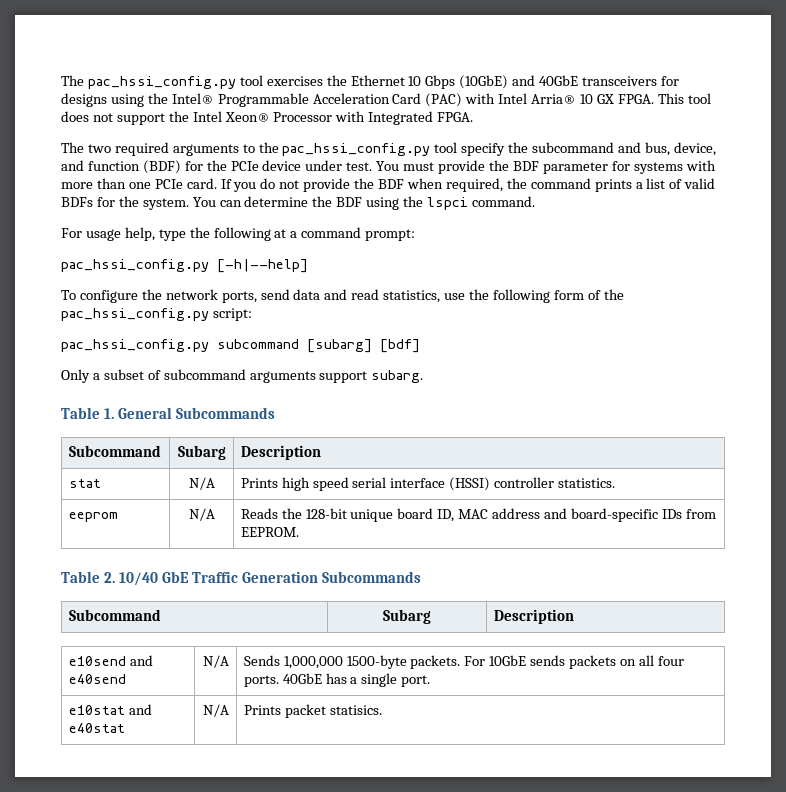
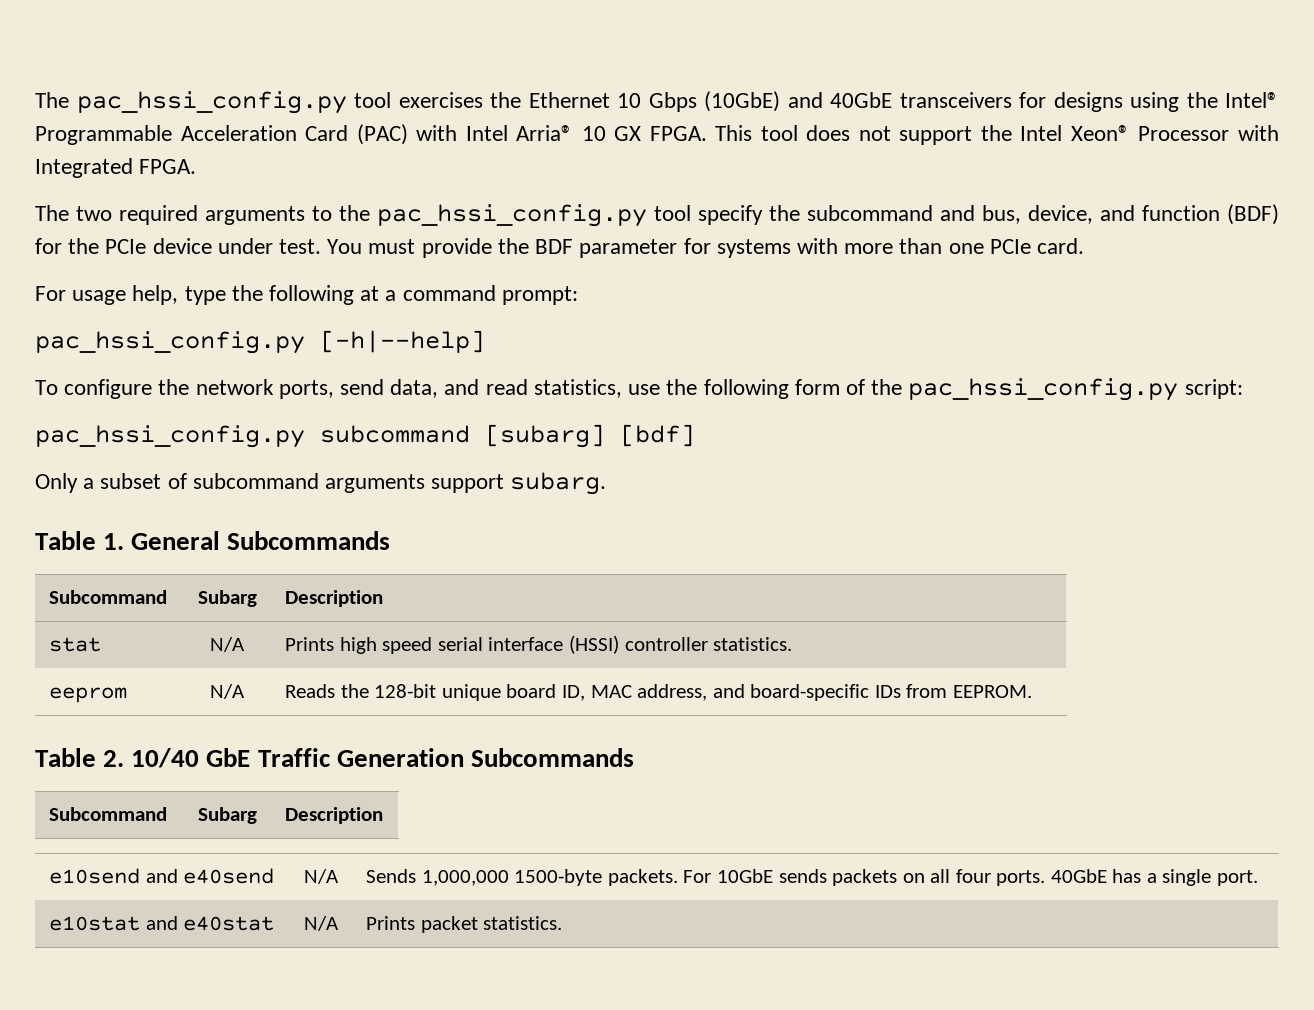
[220,178,716,192] [61,196,535,210] If you do not provide the BDF when required, the command prints a list of valid BDFs for the system. You can determine the BDF using the lspci command. -> (1084, 246) none
[293,289,321,300] data -> [390,379,439,398] data,
[492,508,541,519] address -> [637,684,708,701] address,
[329,705,382,715] statisics. -> [483,916,563,930] statistics.

